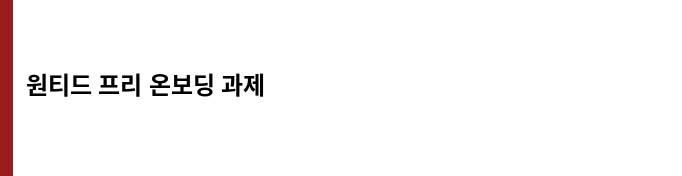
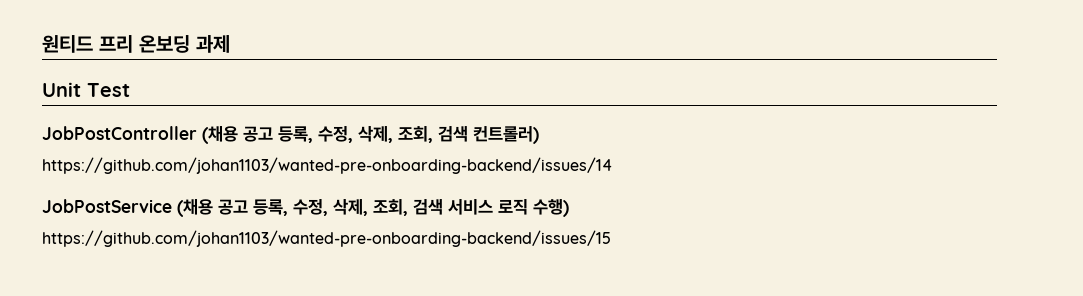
(266, 85) none -> [42,82,130,97] [42,126,539,144] [42,157,612,174] [42,199,569,217] [42,230,611,247] // Unit Test // JobPostController (채용 공고 등록, 수정, 삭제, 조회, 검색 컨트롤러) // https://github.com/johan1103/wanted-pre-onboarding-backend/issues/14 // JobPostService (채용 공고 등록, 수정, 삭제, 조회, 검색 서비스 로직 수행) // https://github.com/johan1103/wanted-pre-onboarding-backend/issues/15

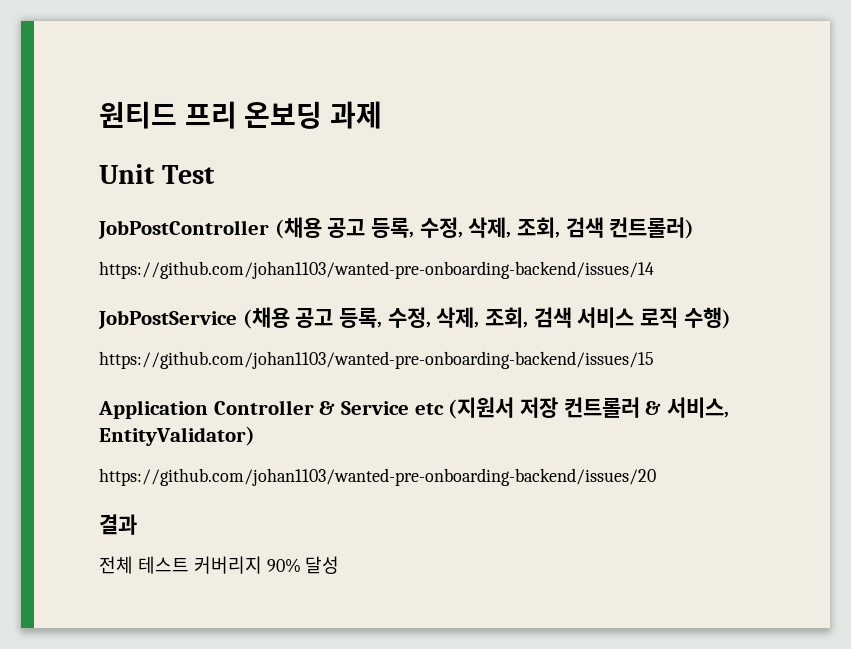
(611, 238) none -> [98,397,730,419] [99,426,255,446] [99,468,656,486] [99,514,137,535] [99,556,340,574] // Application Controller & Service etc (지원서 저장 컨트롤러 & 서비스, EntityValidator) // https://github.com/johan1103/wanted-pre-onboarding-backend/issues/20 // 결과 // 전체 테스트 커버리지 90% 달성

